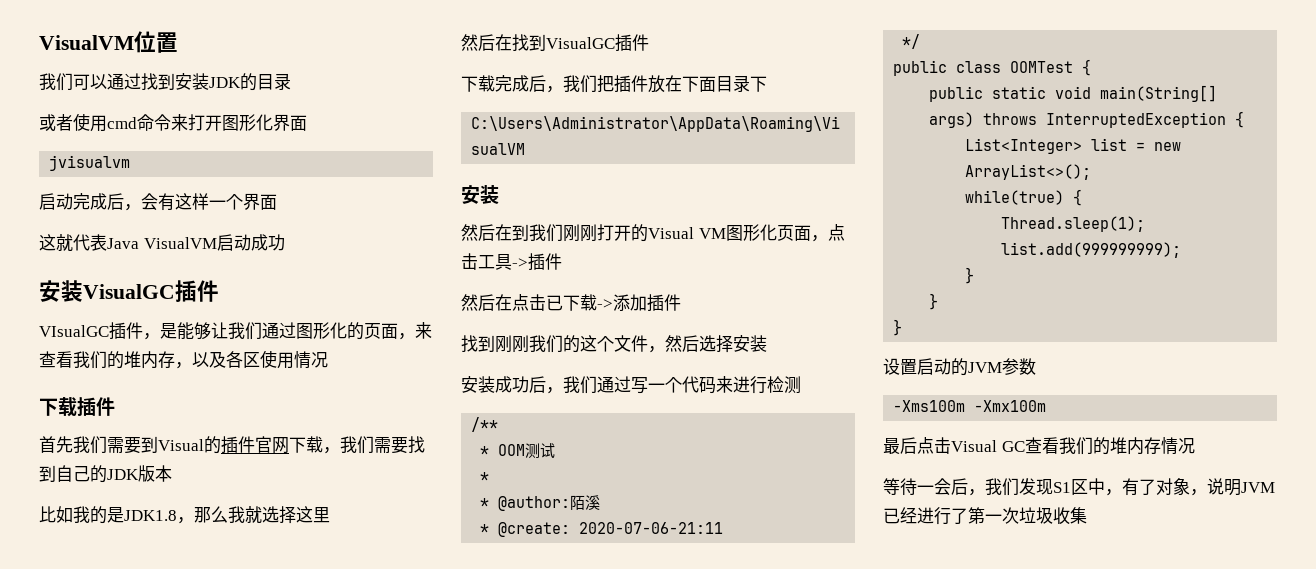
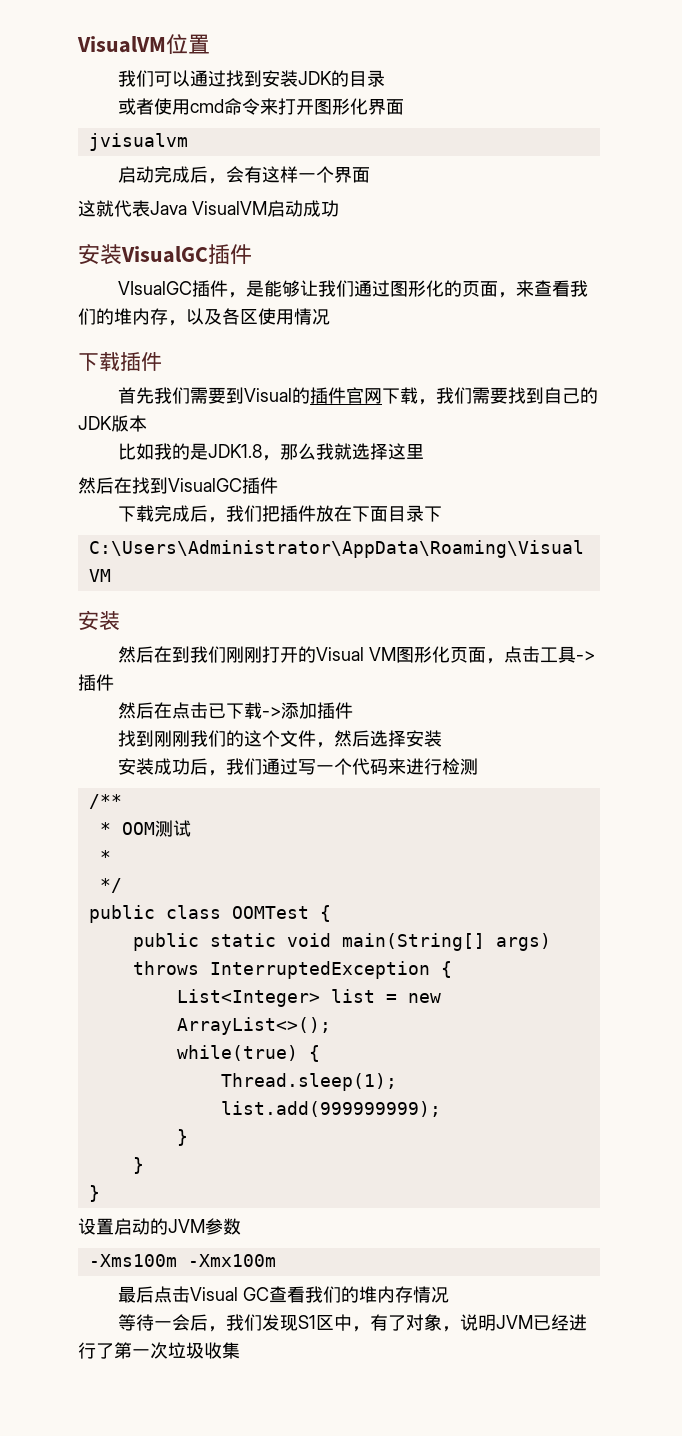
[480,495,601,511] [480,522,724,537] // * @author:陌溪 // * @create: 2020-07-06-21:11 -> (111, 856) none

